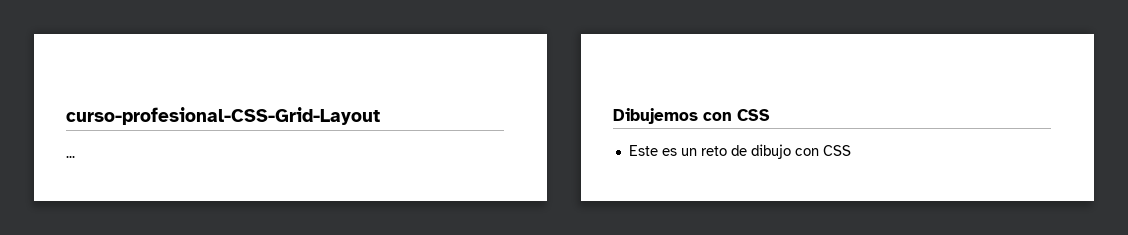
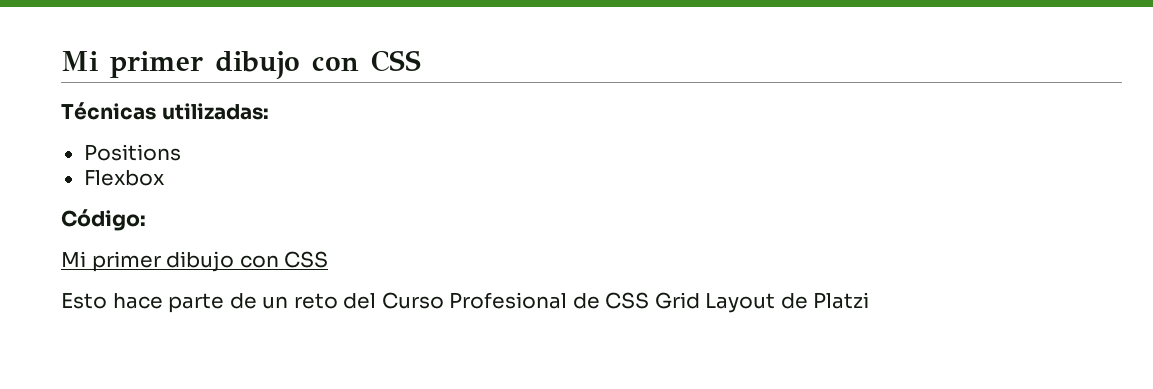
[66,107,380,125] [66,155,75,158] [613,108,770,124] [628,144,851,159] curso-profesional-CSS-Grid-Layout // ... // Dibujemos con CSS // Este es un reto de dibujo con CSS -> [61,50,421,79] [61,102,269,120] [83,144,181,161] [83,170,165,186] [61,209,146,231] [61,251,329,272] [61,292,870,313] Mi primer dibujo con CSS // Técnicas utilizadas: // Positions // Flexbox // Código: // Mi primer dibujo con CSS // Esto hace parte de un reto del Curso Profesional de CSS Grid Layout de Platzi

